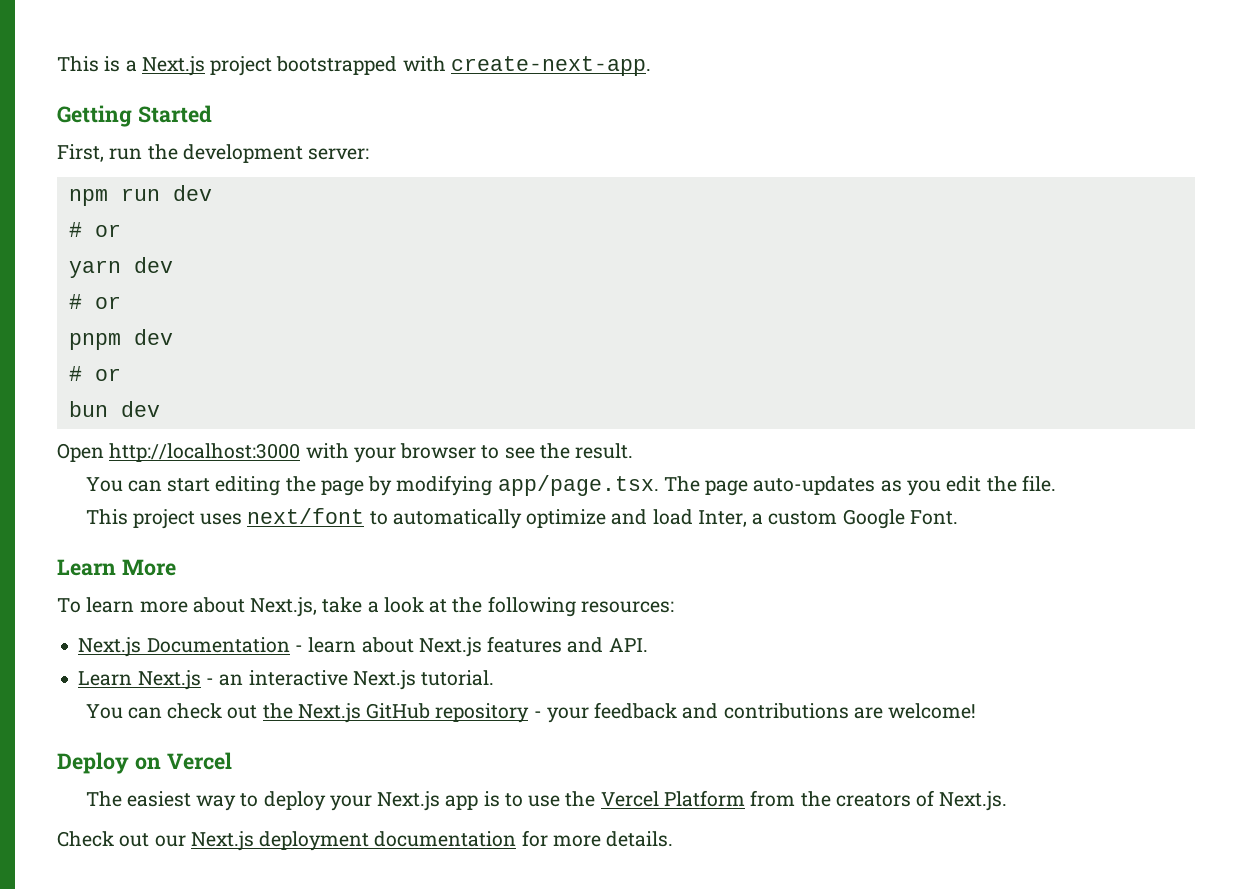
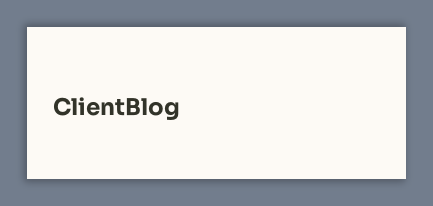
[57,56,651,76] [57,105,212,127] [57,144,370,163] [68,185,212,206] [68,222,121,237] [68,257,173,278] [68,294,121,309] [68,329,173,350] [68,366,121,381] [68,401,160,417] [57,443,634,463] [85,475,1056,496] [85,508,958,529] [57,559,176,576] [57,596,674,617] [78,636,648,657] [78,670,495,690] [85,702,977,723] [57,752,232,774] [85,790,1008,811] [57,830,674,851] This is a Next.js project bootstrapped with create-next-app. // Getting Started // First, run the development server: // npm run dev // # or // yarn dev // # or // pnpm dev // # or // bun dev // Open http://localhost:3000 with your browser to see the result. // You can start editing the page by modifying app/page.tsx. The page auto-updates as you edit the file. // This project uses next/font to automatically optimize and load Inter, a custom Google Font. // Learn More // To learn more about Next.js, take a look at the following resources: // Next.js Documentation - learn about Next.js features and API. // Learn Next.js - an interactive Next.js tutorial. // You can check out the Next.js GitHub repository - your feedback and contributions are welcome! // Deploy on Vercel // The easiest way to deploy your Next.js app is to use the Vercel Platform from the creators of Next.js. // Check out our Next.js deployment documentation for more details. -> [53,97,180,121] ClientBlog

